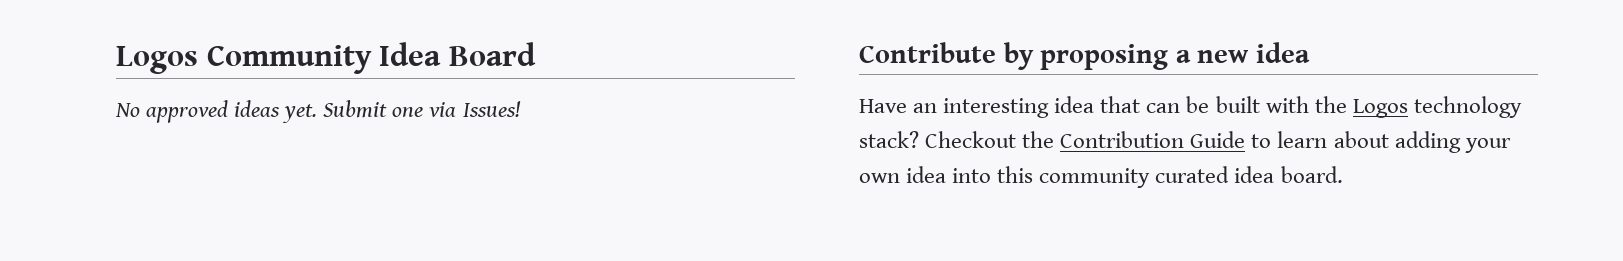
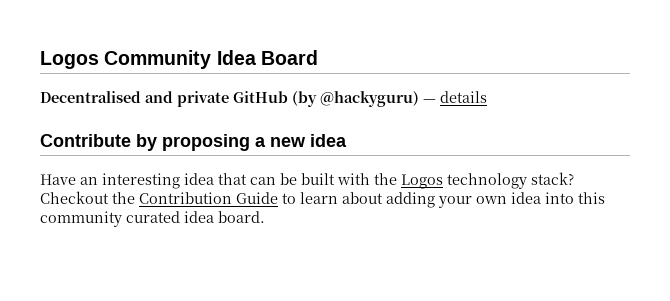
[115,100,521,123] No approved ideas yet. Submit one via Issues! -> [40,91,487,107] Decentralised and private GitHub (by @hackyguru) — details

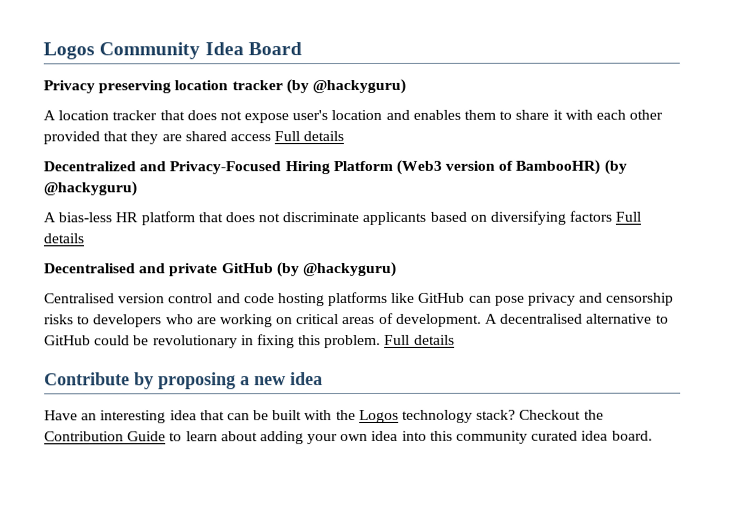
(318, 57) none -> [43,78,406,95] [43,109,664,124] [43,131,345,145] [43,159,627,175] [43,181,137,197] [43,210,642,226] [43,233,84,244] // Privacy preserving location tracker (by @hackyguru) // A location tracker that does not expose user's location and enables them to share it with each other provided that they are shared access Full details // Decentralized and Privacy-Focused Hiring Platform (Web3 version of BambooHR) (by @hackyguru) // A bias-less HR platform that does not discriminate applicants based on diversifying factors Full details
[423,99,436,103] — -> [44,291,675,307] [44,312,669,328] [44,334,411,349] // Centralised version control and code hosting platforms like GitHub can pose privacy and censorship risks to developers who are working on critical areas of development. A decentralised alternative to GitHub could be revolutionary in fixing this problem. Full

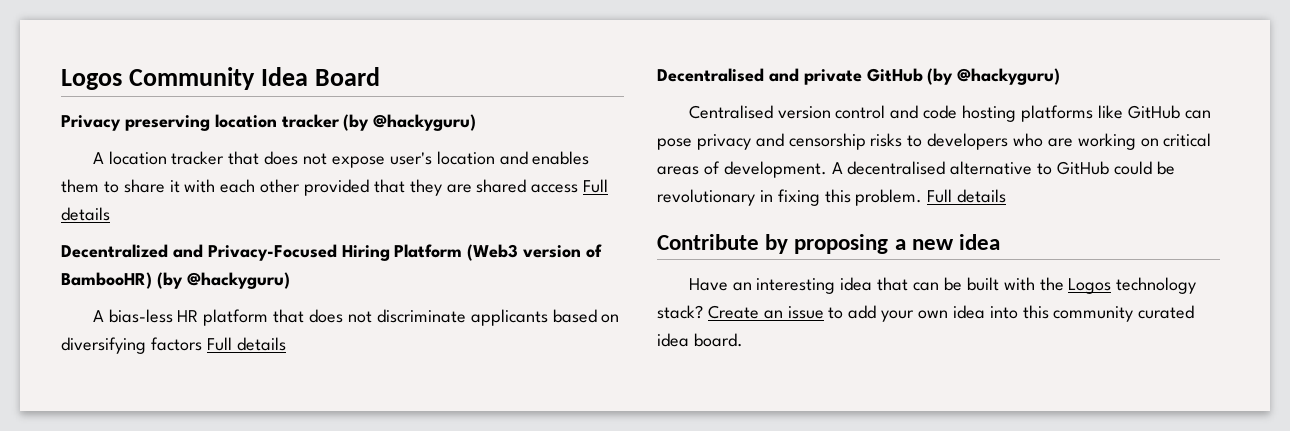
[519,409,604,420] [44,431,304,445] Checkout the Contribution Guide to learn about adding -> [707,305,877,319] Create an issue to add

